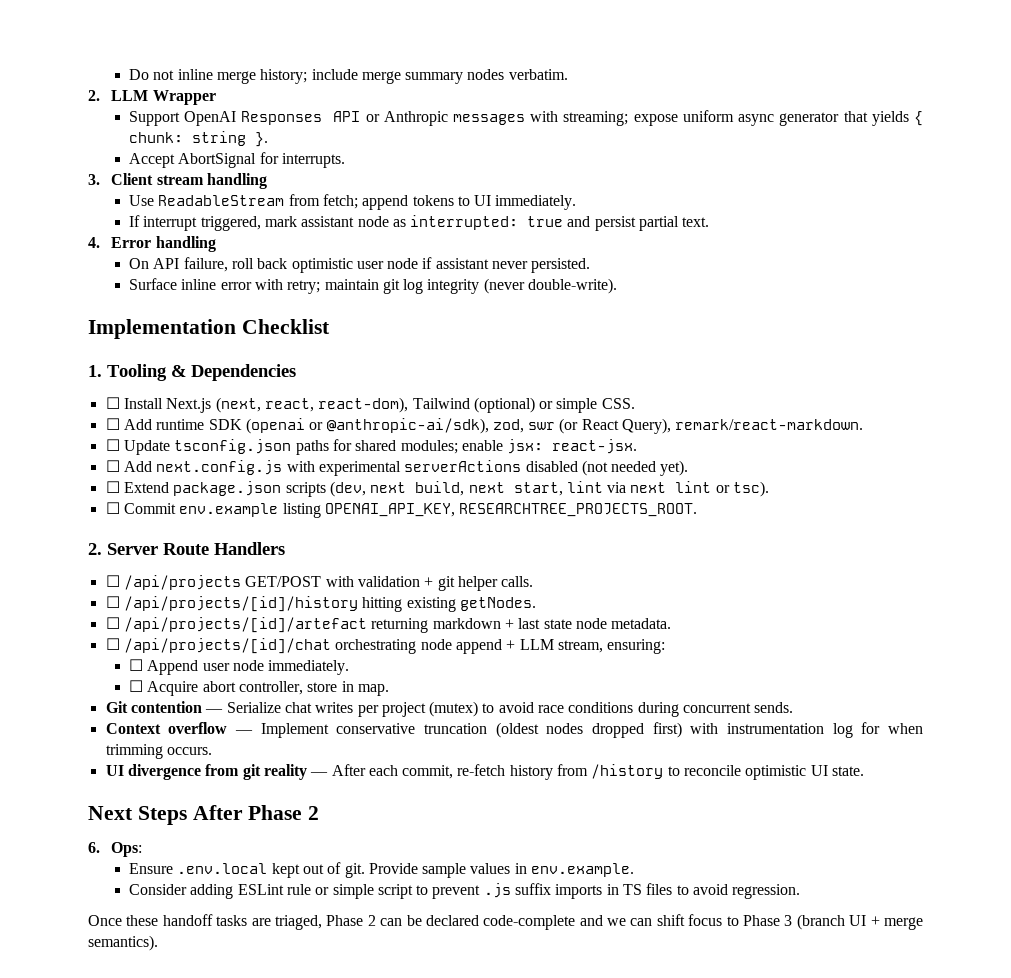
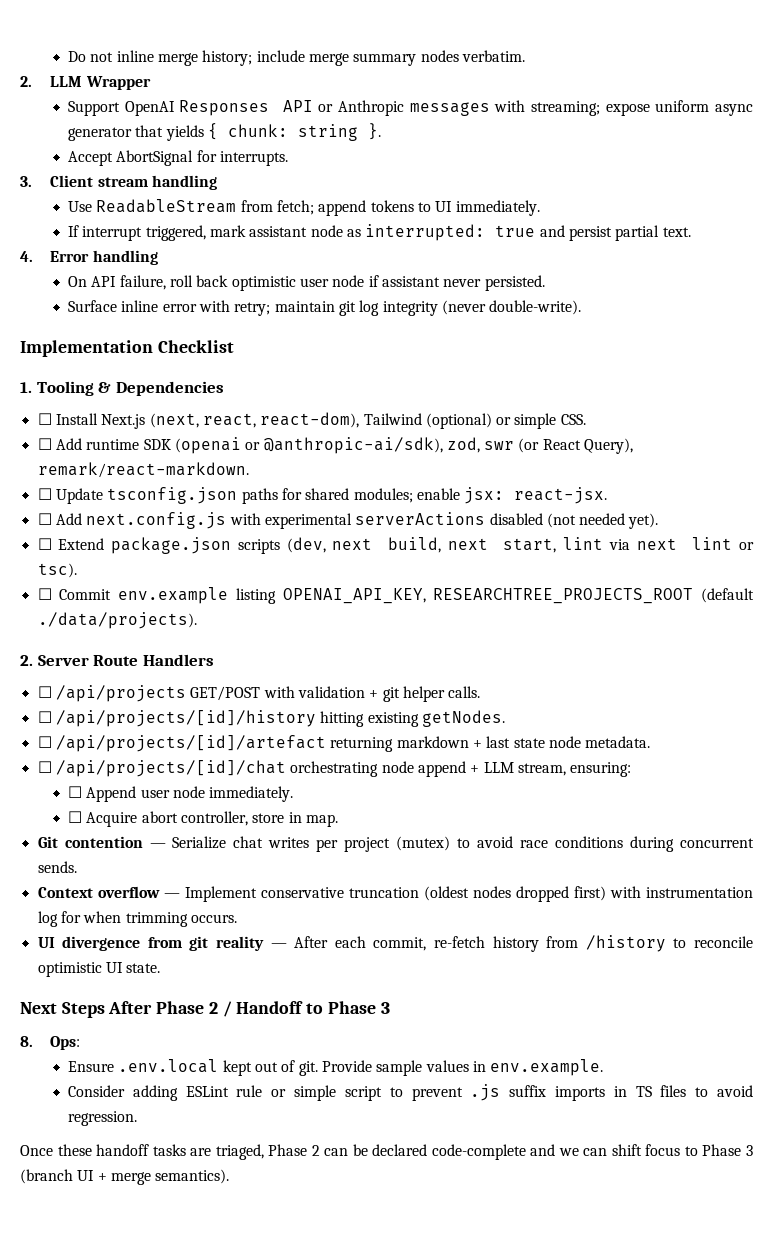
[459,503,698,517] RESEARCHTREE_PROJECTS_ROOT. -> [433,588,754,604] [37,612,197,629] RESEARCHTREE_PROJECTS_ROOT (default ./data/projects).
[88,842,100,853] // 6. -> [222,1001,390,1017] [20,1036,33,1047] / Handoff to Phase 3 // 8.

